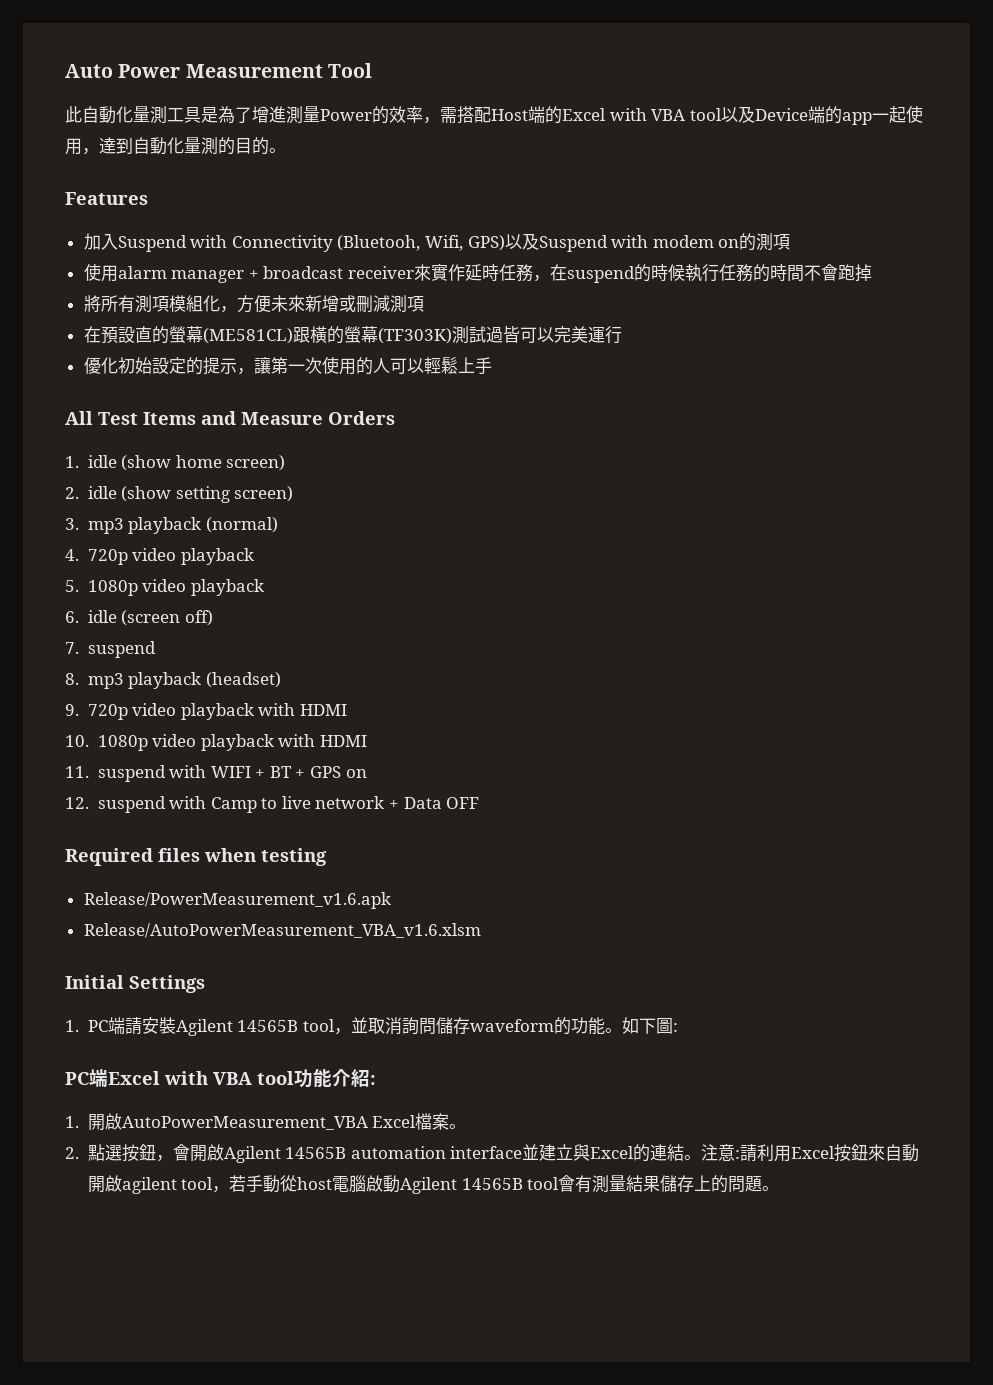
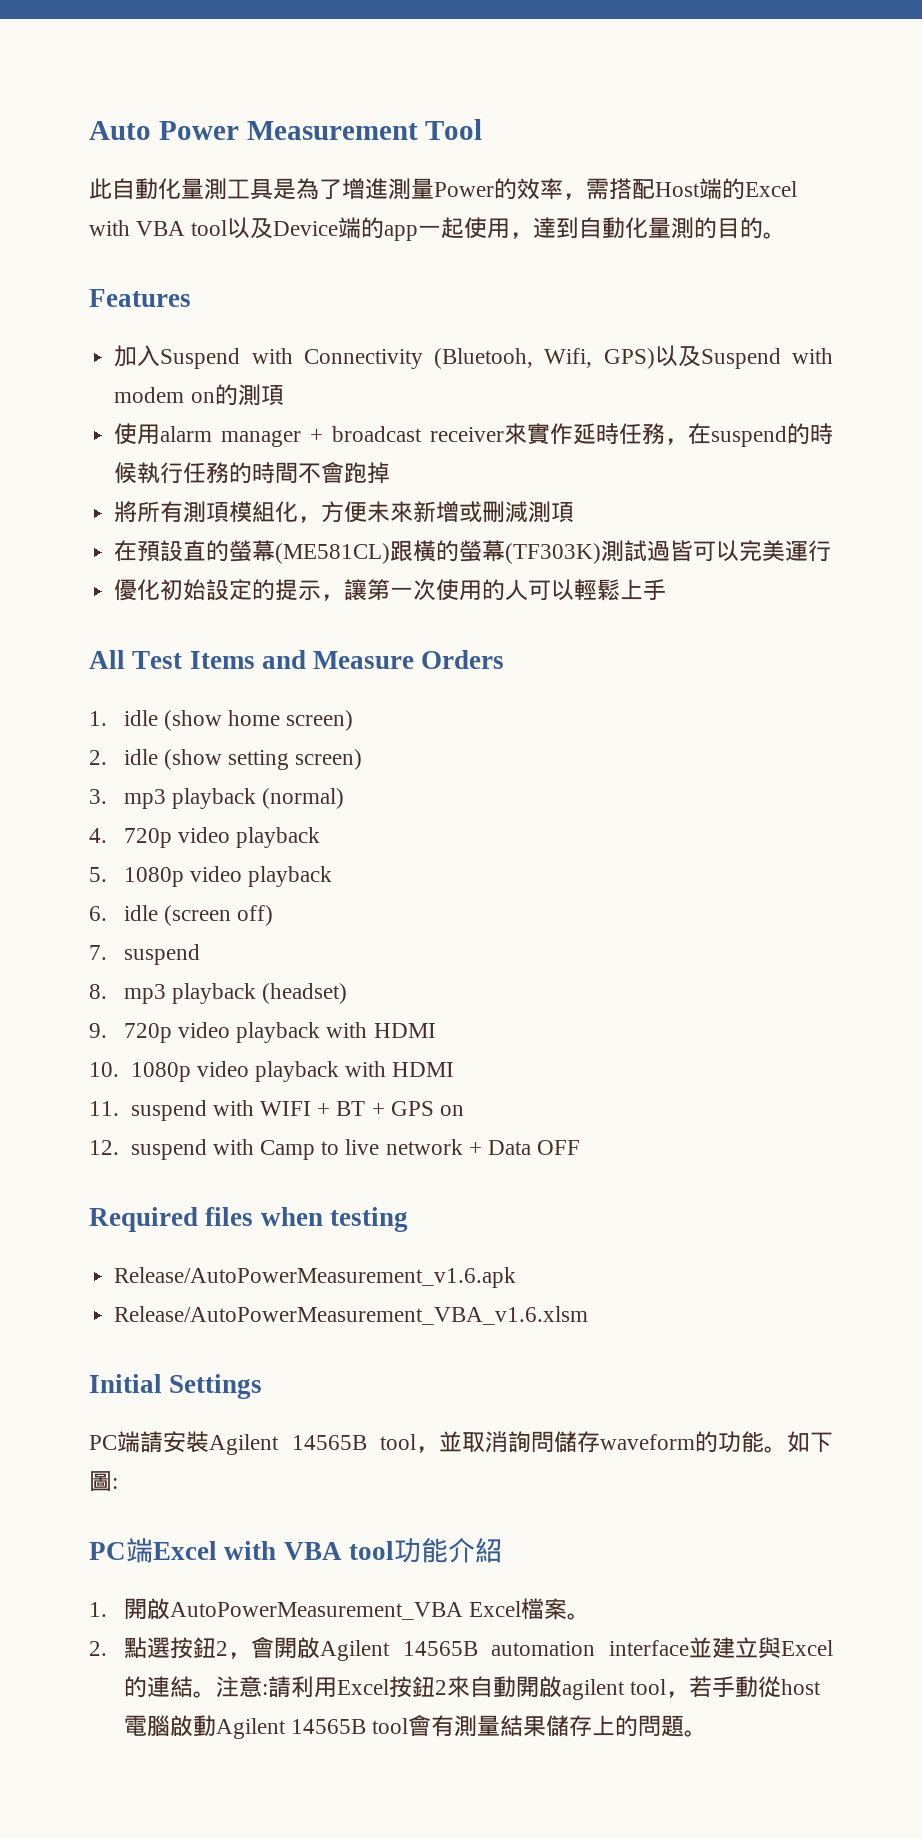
[83,892,391,909] Release/PowerMeasurement_v1.6.apk -> [114,1267,517,1288] Release/AutoPowerMeasurement_v1.6.apk
[65,1020,79,1032] 1. -> (263, 1386) none
[370,1075,376,1085] : -> (502, 1550) none
(156, 1152) none -> [215,1641,228,1656] 2
(869, 1152) none -> [434,1680,447,1695] 2

